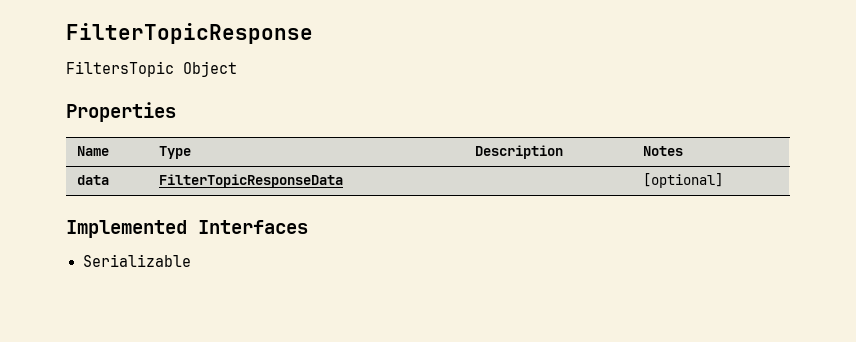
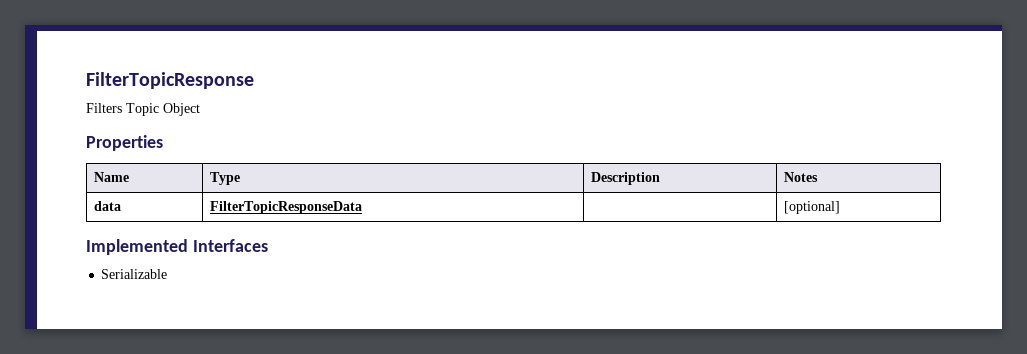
[66,61,174,77] FiltersTopic -> [86,103,159,116] Filters Topic

